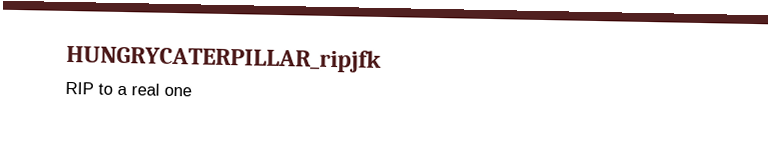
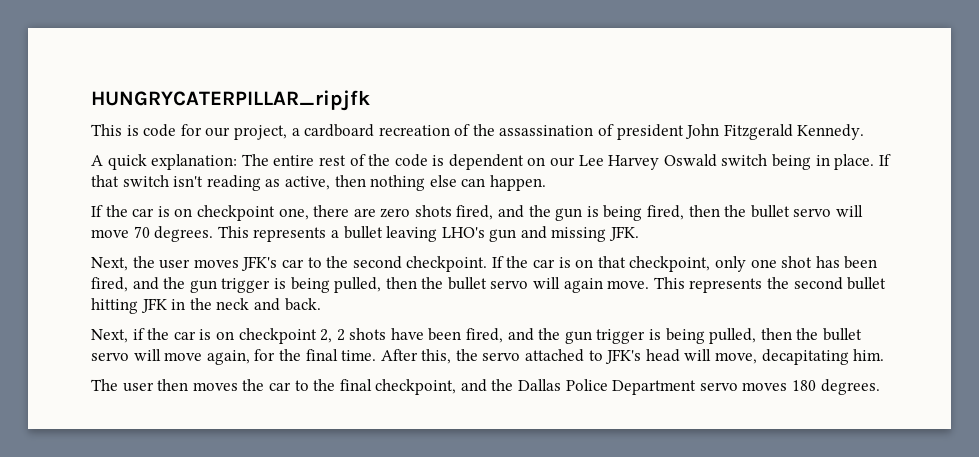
[65,81,192,97] RIP to a real one -> [91,124,865,140] [91,154,891,170] [91,175,546,191] [91,205,863,221] [91,226,640,242] [91,256,878,272] [91,277,887,293] [91,298,321,314] [91,328,862,344] [91,349,885,365] [91,379,880,395] This is code for our project, a cardboard recreation of the assassination of president John Fitzgerald Kennedy. // A quick explanation: The entire rest of the code is dependent on our Lee Harvey Oswald switch being in place. If that switch isn't reading as active, then nothing else can happen. // If the car is on checkpoint one, there are zero shots fired, and the gun is being fired, then the bullet servo will move 70 degrees. This represents a bullet leaving LHO's gun and missing JFK. // Next, the user moves JFK's car to the second checkpoint. If the car is on that checkpoint, only one shot has been fired, and the gun trigger is being pulled, then the bullet servo will again move. This represents the second bullet hitting JFK in the neck and back. // Next, if the car is on checkpoint 2, 2 shots have been fired, and the gun trigger is being pulled, then the bullet servo will move again, for the final time. After this, the servo attached to JFK's head will move, decapitating him. // The user then moves the car to the final checkpoint, and the Dallas Police Department servo moves 180 degrees.

